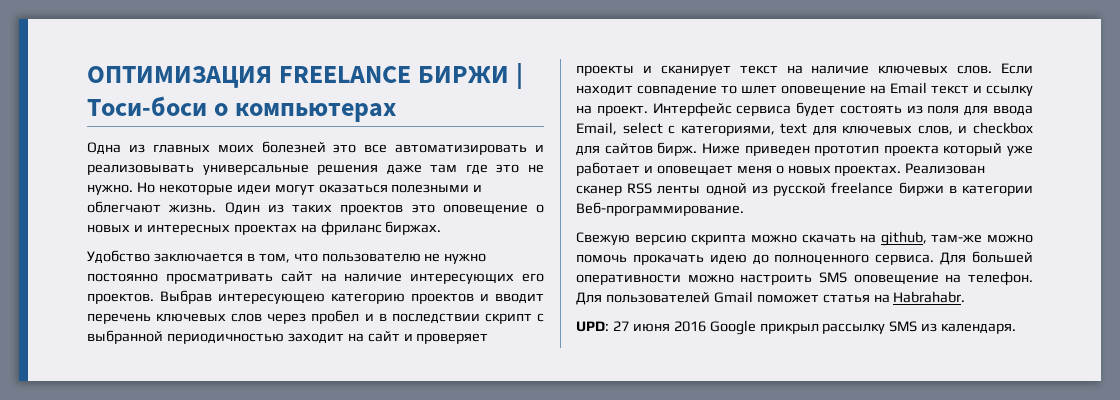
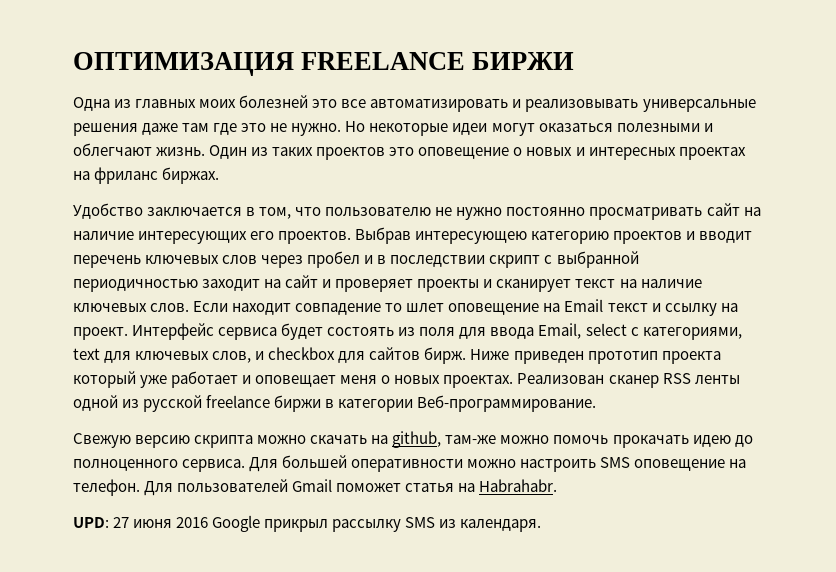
[516,63,524,90] [87,96,397,122] | Тоси-боси о компьютерах -> (575, 61) none

